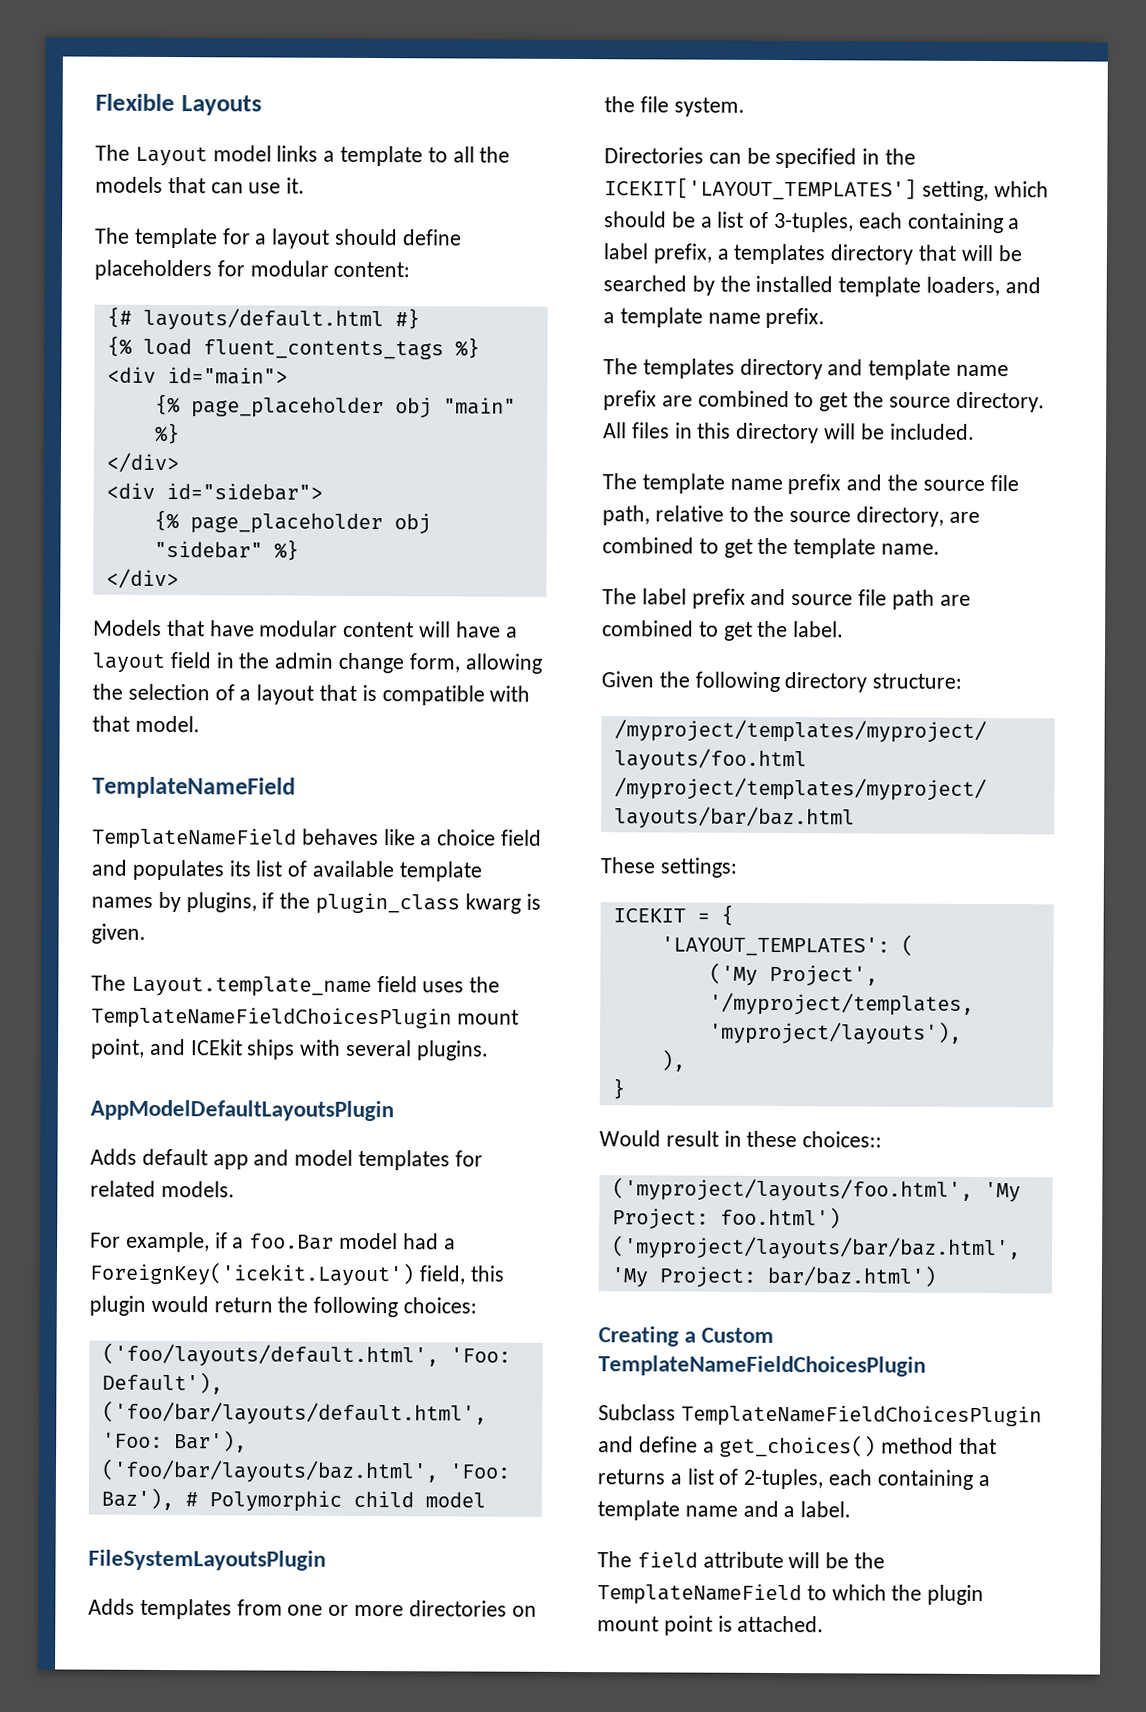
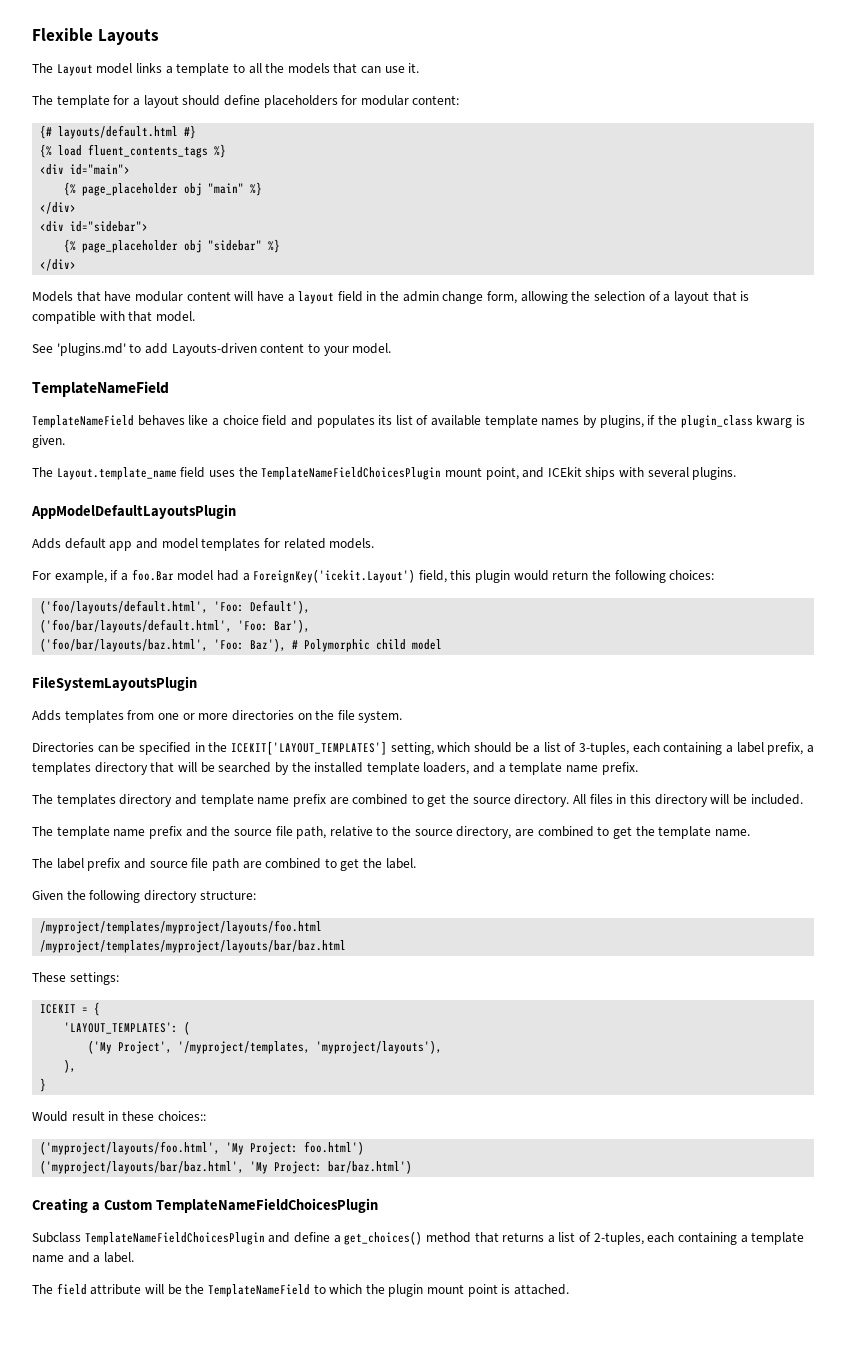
(200, 724) none -> [32,343,392,356] // See 'plugins.md' to add Layouts-driven content to your model.

